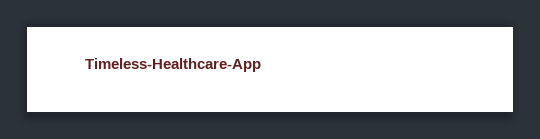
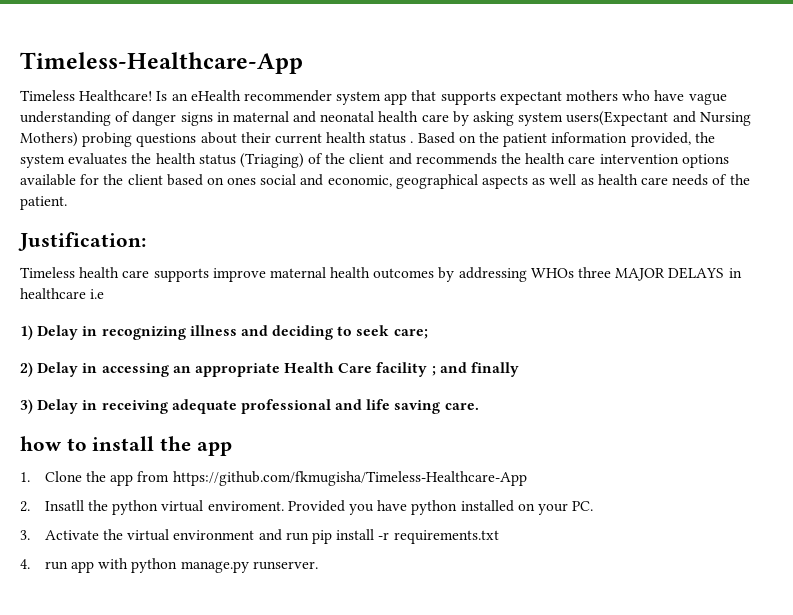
(261, 65) none -> [20,90,727,105] [20,111,751,126] [20,132,715,147] [20,153,729,168] [20,174,750,189] [20,196,67,210] [18,232,146,251] [20,267,742,282] [20,288,105,299] [20,325,428,340] [20,362,520,377] [20,399,479,414] [20,436,232,456] [20,471,527,486] [20,500,594,515] [20,529,499,544] [20,558,318,573] // Timeless Healthcare! Is an eHealth recommender system app that supports expectant mothers who have vague understanding of danger signs in maternal and neonatal health care by asking system users(Expectant and Nursing Mothers) probing questions about their current health status . Based on the patient information provided, the system evaluates the health status (Triaging) of the client and recommends the health care intervention options available for the client based on ones social and economic, geographical aspects as well as health care needs of the patient. // Justification: // Timeless health care supports improve maternal health outcomes by addressing WHOs three MAJOR DELAYS in healthcare i.e // 1) Delay in recognizing illness and deciding to seek care; // 2) Delay in accessing an appropriate Health Care facility ; and finally // 3) Delay in receiving adequate professional and life saving care. // how to install the app // 1. Clone the app from https://github.com/fkmugisha/Timeless-Healthcare-App // 2. Insatll the python virtual enviroment. Provided you have python installed on your PC. // 3. Activate the virtual environment and run pip install -r requirements.txt // 4. run app with python manage.py runserver.

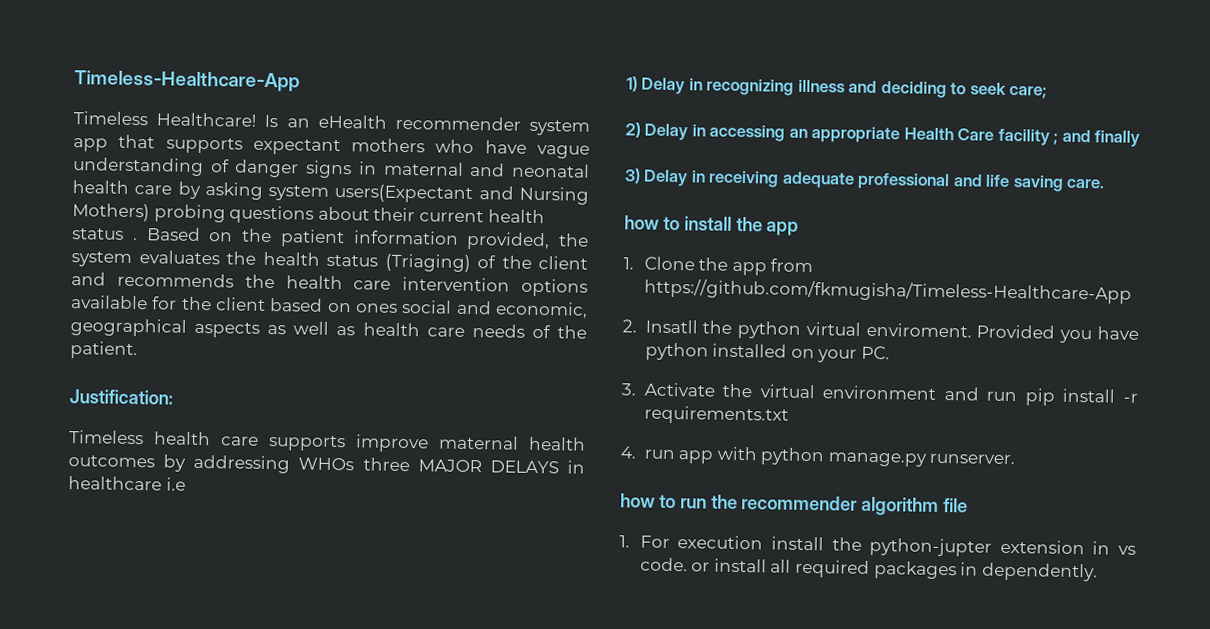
(318, 565) none -> [620,493,969,516] [619,535,1136,557] [639,557,1098,582] // how to run the recommender algorithm file // 1. For execution install the python-jupter extension in vs code. or install all required packages in dependently.

